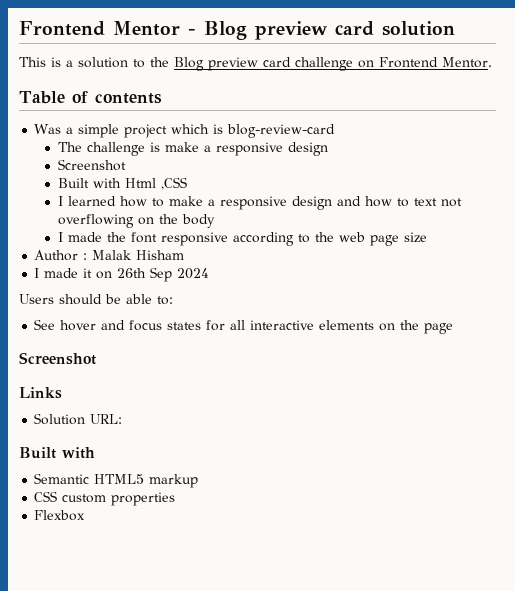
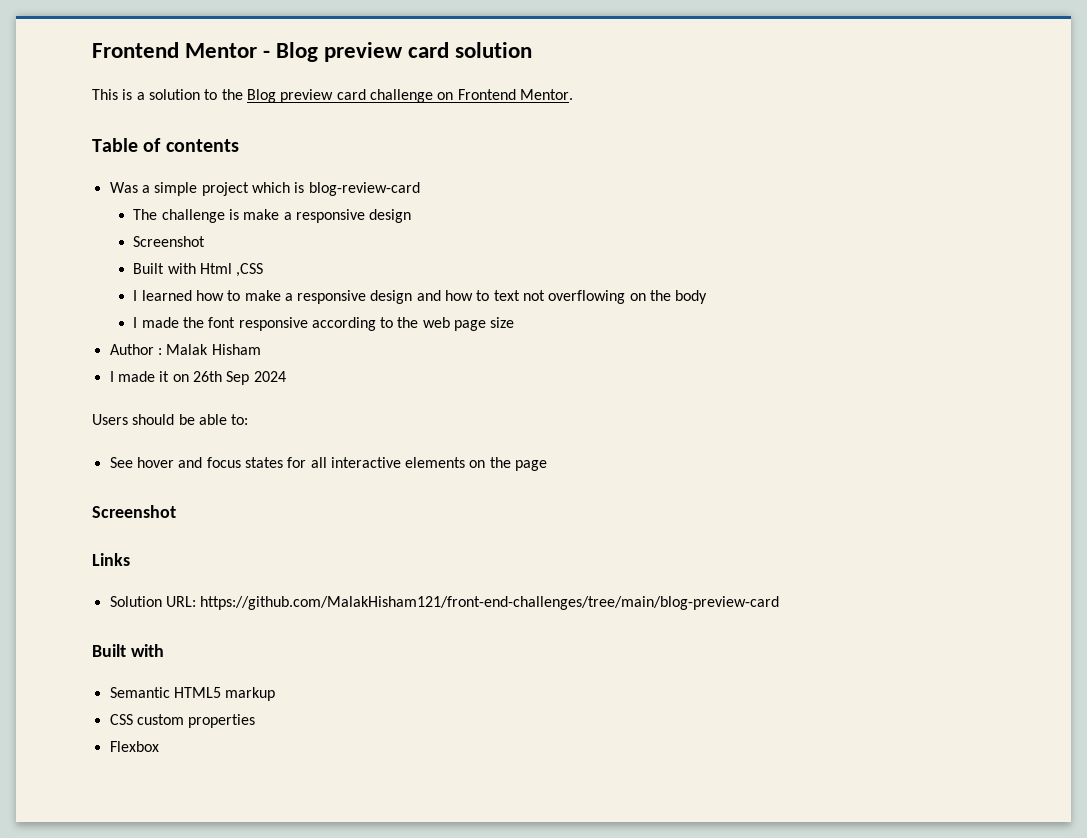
(123, 419) none -> [200,596,780,610] https://github.com/MalakHisham121/front-end-challenges/tree/main/blog-preview-card

